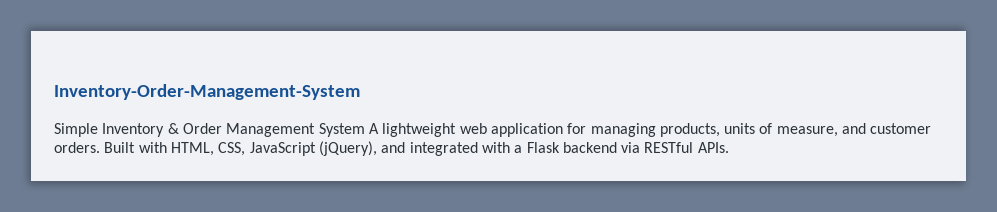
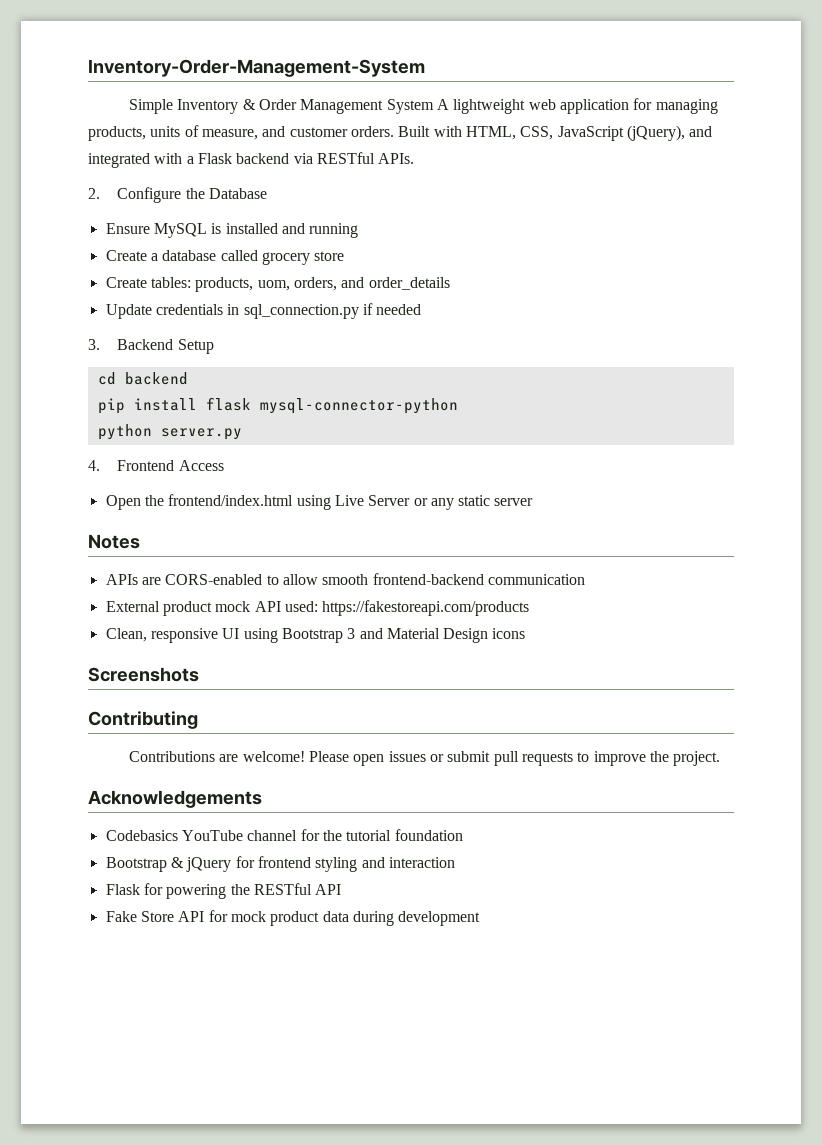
(729, 147) none -> [88,187,267,203] [105,223,359,238] [105,250,345,265] [105,277,450,292] [105,303,422,319] [88,339,214,354] [97,372,188,385] [97,397,458,414] [97,424,242,440] [88,460,224,471] [105,494,534,510] [88,534,140,549] [105,573,585,585] [105,600,530,616] [105,628,526,643] [88,667,199,682] [88,711,198,729] [128,751,721,766] [88,790,262,808] [105,829,463,841] [105,856,455,872] [105,883,342,899] [105,910,481,926] // 2. Configure the Database // Ensure MySQL is installed and running // Create a database called grocery store // Create tables: products, uom, orders, and order_details // Update credentials in sql_connection.py if needed // 3. Backend Setup // cd backend // pip install flask mysql-connector-python // python server.py // 4. Frontend Access // Open the frontend/index.html using Live Server or any static server // Notes // APIs are CORS-enabled to allow smooth frontend-backend communication // External product mock API used: https://fakestoreapi.com/products // Clean, responsive UI using Bootstrap 3 and Material Design icons // Screenshots // Contributing // Contributions are welcome! Please open issues or submit pull requests to improve the project. // Acknowledgements // Codebasics YouTube channel for the tutorial foundation // Bootstrap & jQuery for frontend styling and interaction // Flask for powering the RESTful API // Fake Store API for mock product data during development

